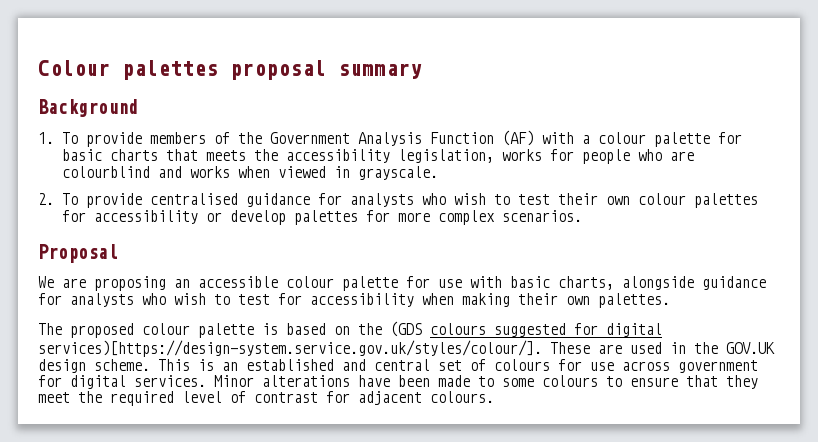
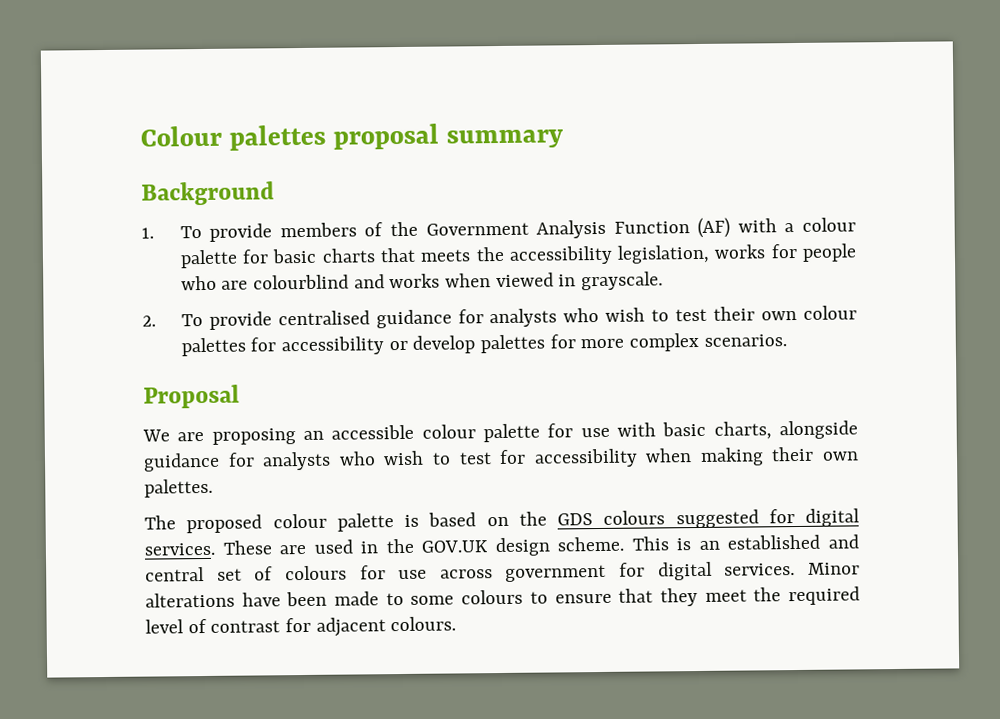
[390,321,422,337] (GDS -> [557,513,593,526] GDS
[38,340,542,357] services)[https://design-system.service.gov.uk/styles/colour/]. -> [144,542,215,556] services.

